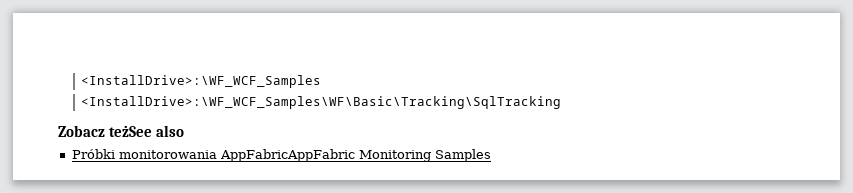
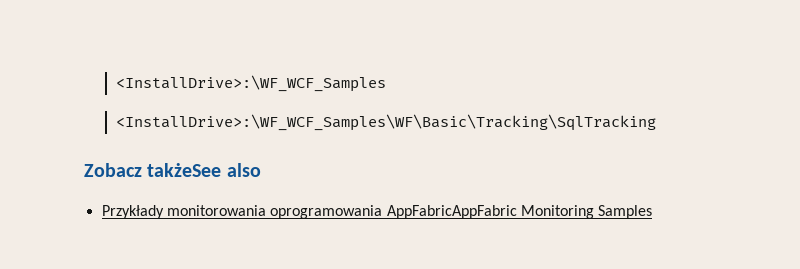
[109,125,153,137] teżSee -> [147,163,222,177] takżeSee
[71,149,217,159] Próbki monitorowania -> [101,205,383,219] Przykłady monitorowania oprogramowania

